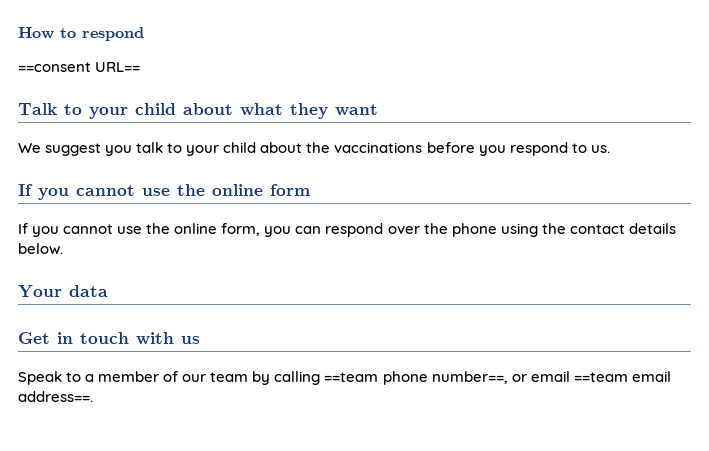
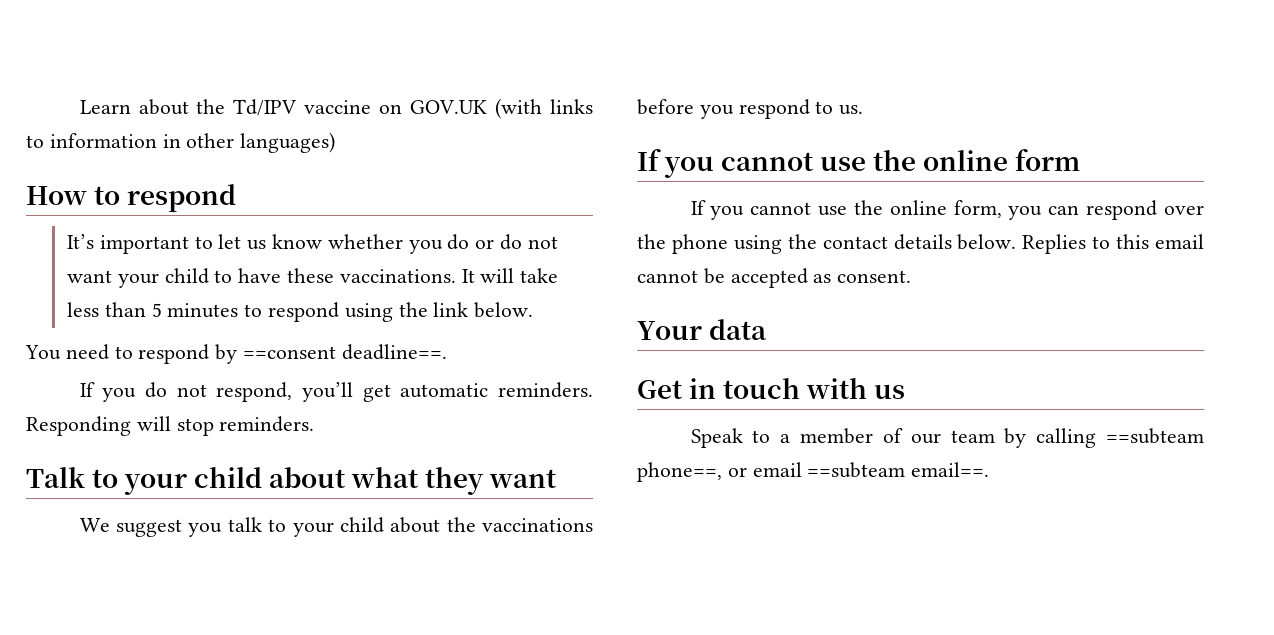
[18,27,144,41] [18,62,141,72] How to respond // ==consent URL== -> [79,98,594,119] [26,132,336,153] [26,184,237,212] [66,234,558,254] [66,268,559,288] [66,302,534,322] [25,344,447,364] [79,382,594,402] [26,416,315,436] Learn about the Td/IPV vaccine on GOV.UK (with links to information in other languages) // How to respond // It’s important to let us know whether you do or do not want your child to have these vaccinations. It will take less than 5 minutes to respond using the link below. // You need to respond by ==consent deadline==. // If you do not respond, you’ll get automatic reminders. Responding will stop reminders.
(63, 249) none -> [1022,234,1204,254] [637,268,912,288] Replies to this email cannot be accepted as consent.
[324,371,671,385] [18,391,93,402] ==team phone number==, or email ==team email address==. -> [1106,428,1204,444] [637,462,990,482] ==subteam phone==, or email ==subteam email==.

